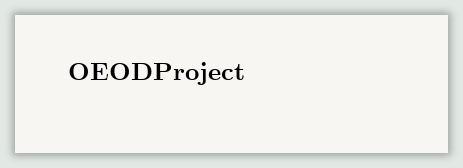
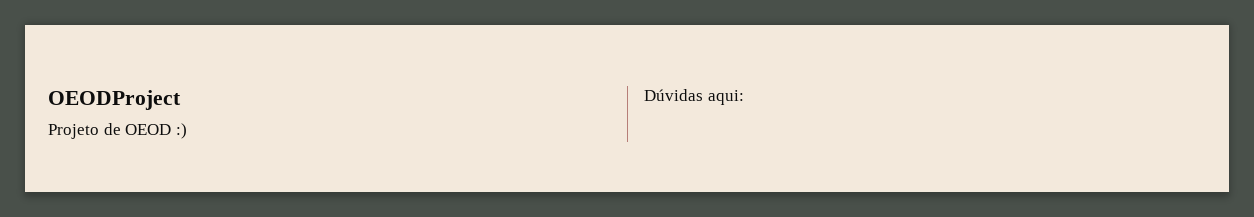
(245, 73) none -> [48,123,187,139] [644,89,744,105] // Projeto de OEOD :) // Dúvidas aqui:

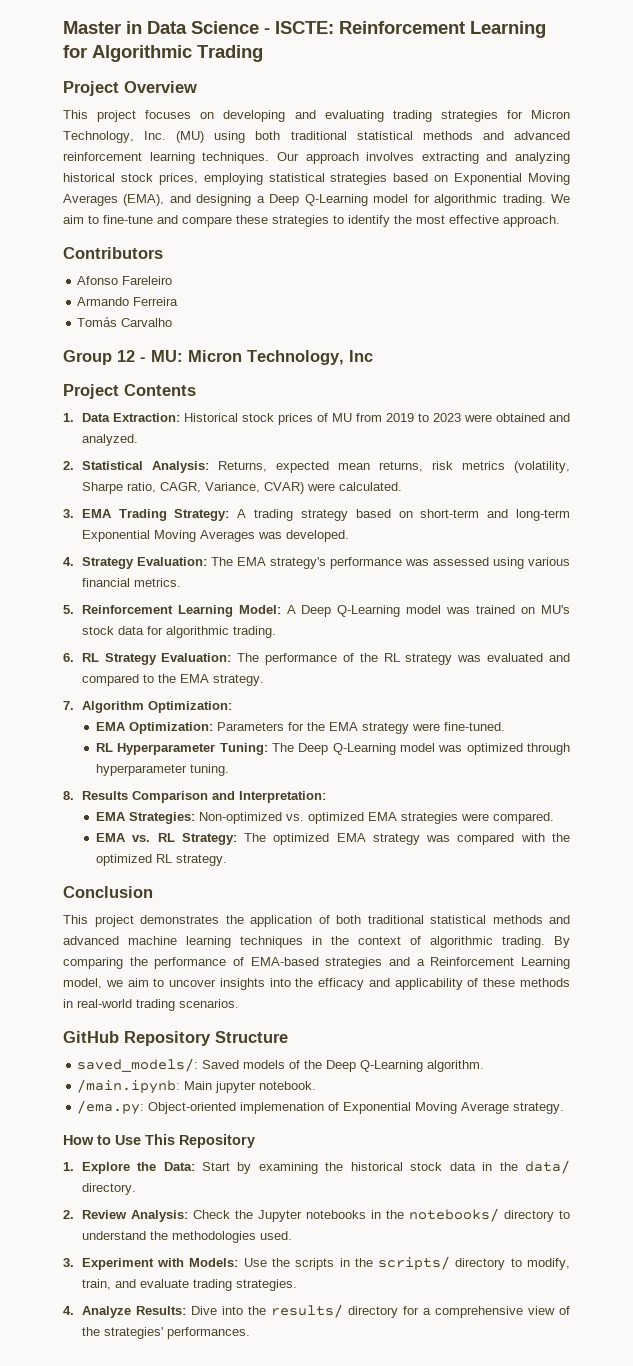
[48,90,181,110] [48,123,187,139] [644,89,744,105] OEODProject // Projeto de OEOD :) // Dúvidas aqui: -> [63,21,546,38] [63,45,263,62] [63,81,197,96] [63,110,570,122] [63,131,570,143] [63,152,570,164] [63,173,571,185] [63,194,570,206] [63,215,560,227] [63,247,163,259] [77,276,173,285] [77,297,179,306] [77,317,173,327] [63,350,373,365] [63,384,196,399] [63,413,570,425] [81,434,138,446] [63,461,571,473] [81,482,402,494] [63,509,570,521] [81,530,349,542] [63,557,570,569] [81,578,181,587] [63,605,571,617] [81,626,276,638] [63,653,570,665] [81,674,264,686] [63,701,232,713] [96,722,506,734] [96,743,570,755] [96,764,230,776] [63,791,326,803] [96,812,555,824] [96,833,570,845] [96,854,228,866] [63,886,153,898] [63,915,570,927] [63,936,570,948] [63,957,570,969] [63,978,570,990] [63,999,239,1011] [63,1031,288,1046] [77,1058,485,1072] [77,1079,317,1094] [77,1100,565,1115] [63,1134,255,1148] [63,1160,570,1174] [81,1183,136,1195] [63,1208,570,1222] [81,1231,292,1243] [63,1256,570,1270] [81,1279,297,1291] [63,1304,570,1318] [81,1327,250,1339] Master in Data Science - ISCTE: Reinforcement Learning for Algorithmic Trading // Project Overview // This project focuses on developing and evaluating trading strategies for Micron Technology, Inc. (MU) using both traditional statistical methods and advanced reinforcement learning techniques. Our approach involves extracting and analyzing historical stock prices, employing statistical strategies based on Exponential Moving Averages (EMA), and designing a Deep Q-Learning model for algorithmic trading. We aim to fine-tune and compare these strategies to identify the most effective approach. // Contributors // Afonso Fareleiro // Armando Ferreira // Tomás Carvalho // Group 12 - MU: Micron Technology, Inc // Project Contents // 1. Data Extraction: Historical stock prices of MU from 2019 to 2023 were obtained and analyzed. // 2. Statistical Analysis: Returns, expected mean returns, risk metrics (volatility, Sharpe ratio, CAGR, Variance, CVAR) were calculated. // 3. EMA Trading Strategy: A trading strategy based on short-term and long-term Exponential Moving Averages was developed. // 4. Strategy Evaluation: The EMA strategy's performance was assessed using various financial metrics. // 5. Reinforcement Learning Model: A Deep Q-Learning model was trained on MU's stock data for algorithmic trading. // 6. RL Strategy Evaluation: The performance of the RL strategy was evaluated and compared to the EMA strategy. // 7. Algorithm Optimization: // EMA Optimization: Parameters for the EMA strategy were fine-tuned. // RL Hyperparameter Tuning: The Deep Q-Learning model was optimized through hyperparameter tuning. // 8. Results Comparison and Interpretation: // EMA Strategies: Non-optimized vs. optimized EMA strategies were compared. // EMA vs. RL Strategy: The optimized EMA strategy was compared with the optimized RL strategy. // Conclusion // This project demonstrates the application of both traditional statistical methods and advanced machine learning techniques in the context of algorithmic trading. By comparing the performance of EMA-based strategies and a Reinforcement Learning model, we aim to uncover insights into the efficacy and applicability of these methods in real-world trading scenarios. // GitHub Repository Structure // saved_models/: Saved models of the Deep Q-Learning algorithm. // /main.ipynb: Main jupyter notebook. // /ema.py: Object-oriented implemenation of Exponential Moving Average strategy. // How to Use This Repository // 1. Explore the Data: Start by examining the historical stock data in the data/ directory. // 2. Review Analysis: Check the Jupyter notebooks in the notebooks/ directory to understand the methodologies used. // 3. Experiment with Models: Use the scripts in the scripts/ directory to modify, train, and evaluate trading strategies. // 4. Analyze Results: Dive into the results/ directory for a comprehensive view of the strategies' performances.

